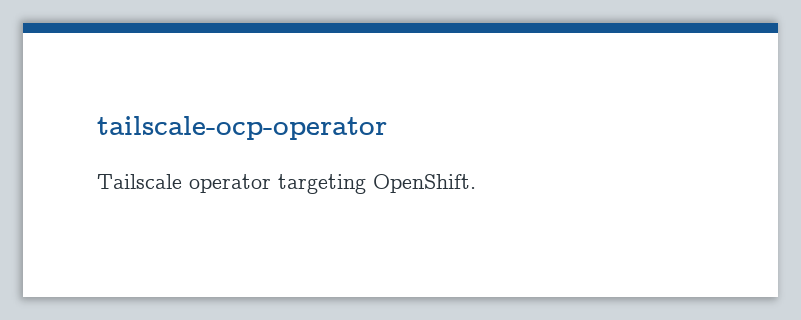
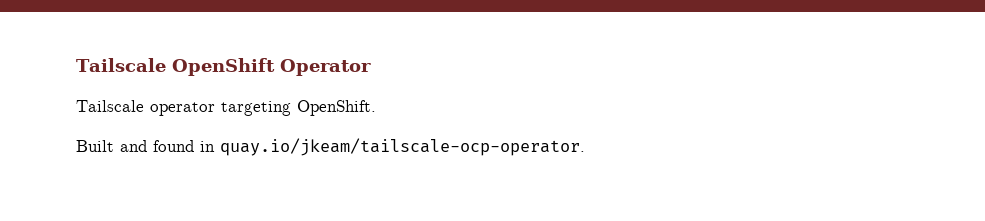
[97,116,387,140] tailscale-ocp-operator -> [76,58,371,76] Tailscale OpenShift Operator
(476, 183) none -> [76,138,585,156] // Built and found in quay.io/jkeam/tailscale-ocp-operator.

